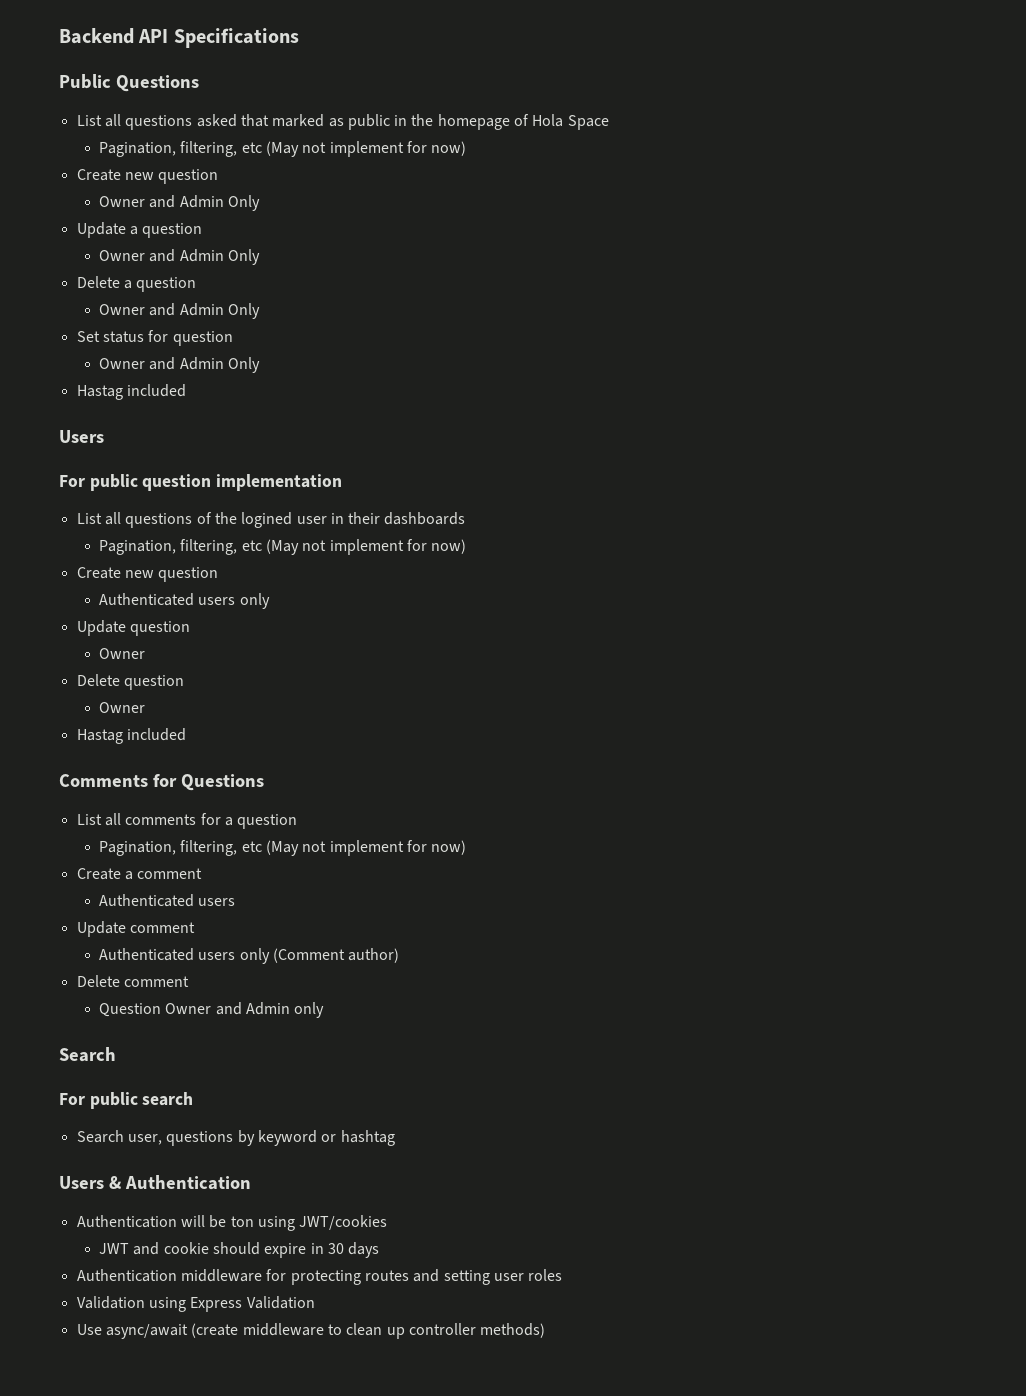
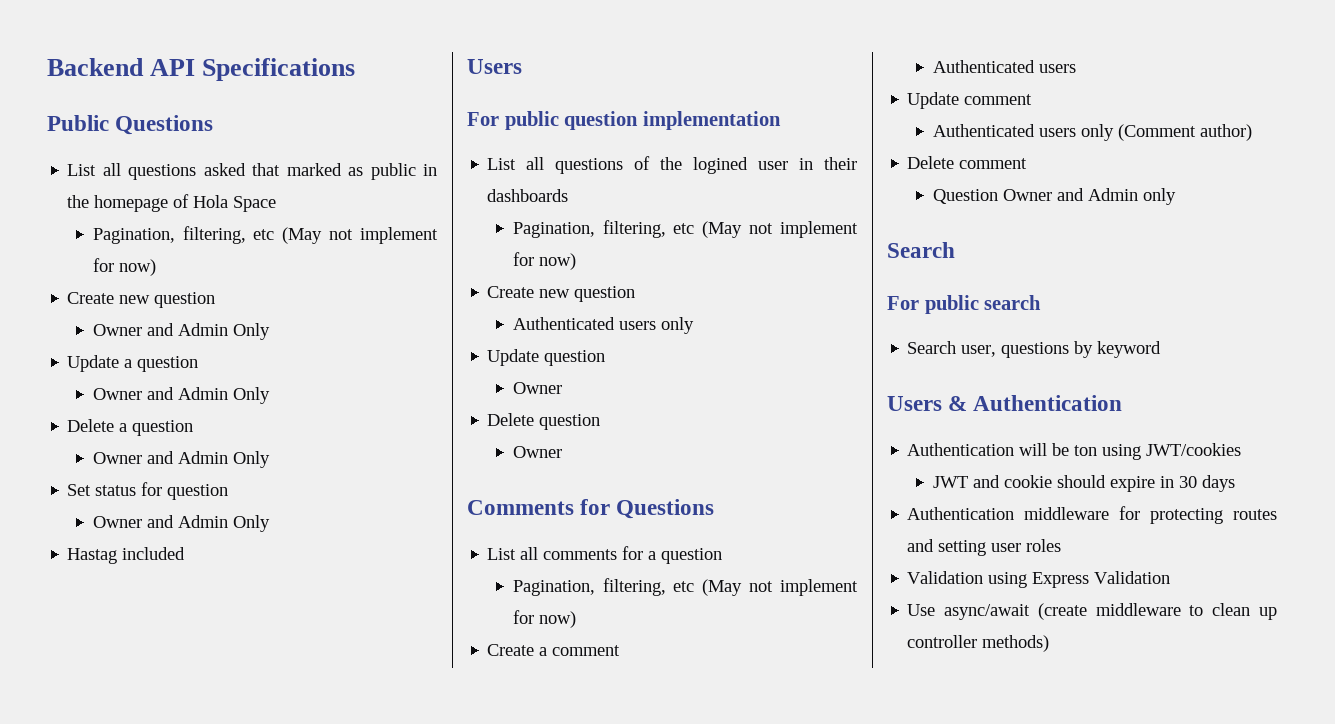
[76,728,186,744] // Hastag included -> (562, 452) none
[321,1130,395,1146] or hashtag -> (1162, 349) none

